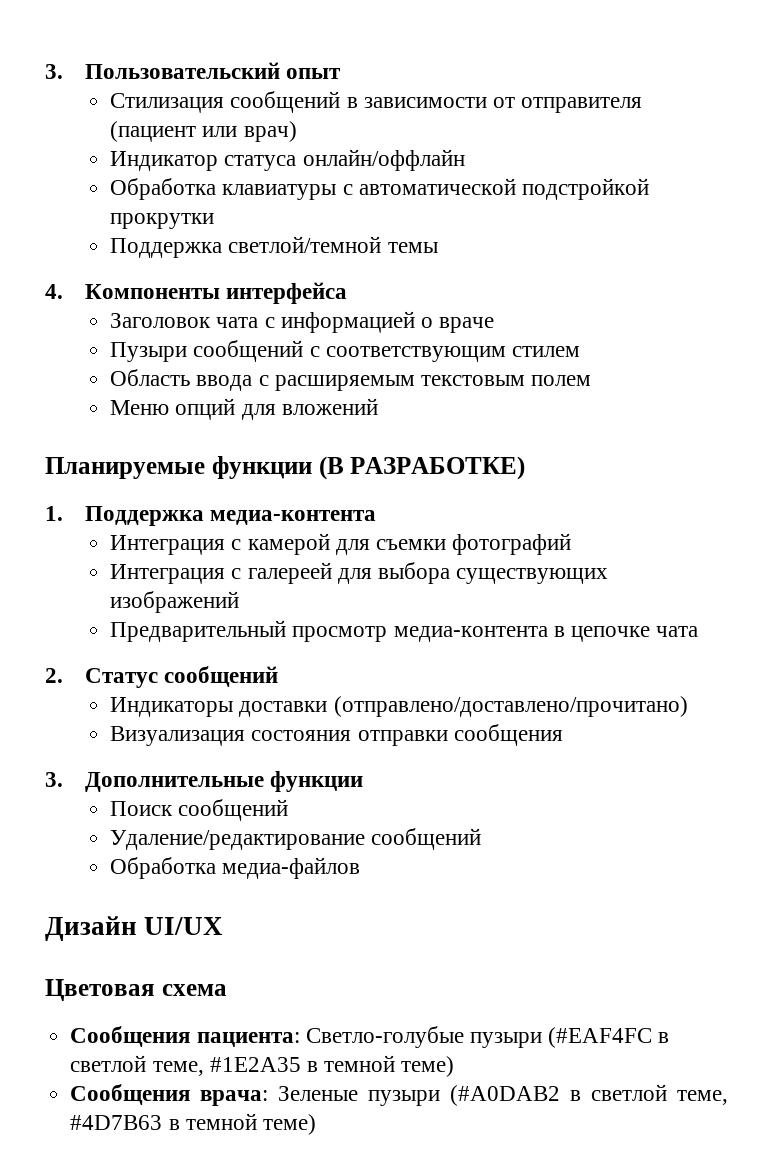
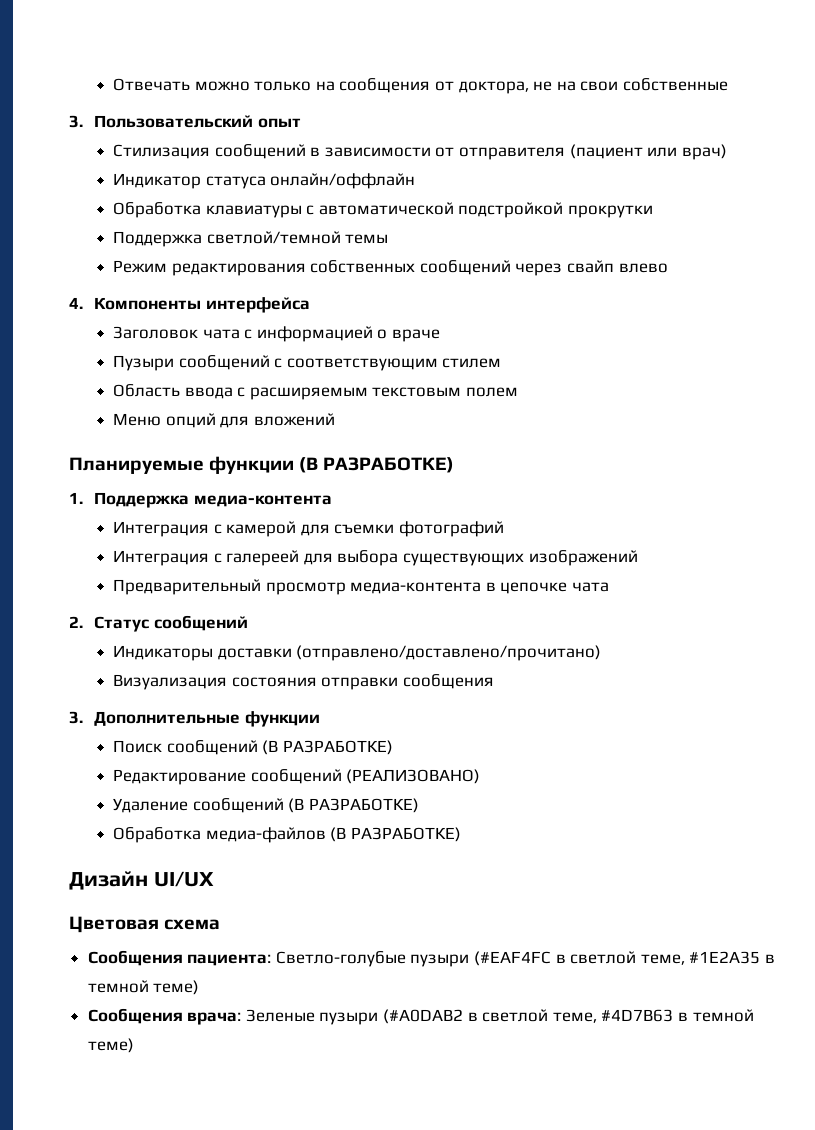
(45, 71) none -> [113,78,728,94] Отвечать можно только на сообщения от доктора, не на свои собственные //
(438, 247) none -> [113,260,668,276] // Режим редактирования собственных сообщений через свайп влево
[110,828,482,850] // Удаление/редактирование сообщений -> [262,740,393,755] [113,769,481,785] [113,798,419,813] (В РАЗРАБОТКЕ) // Редактирование сообщений (РЕАЛИЗОВАНО) // Удаление сообщений (В РАЗРАБОТКЕ)
(361, 868) none -> [330,827,461,842] (В РАЗРАБОТКЕ)

